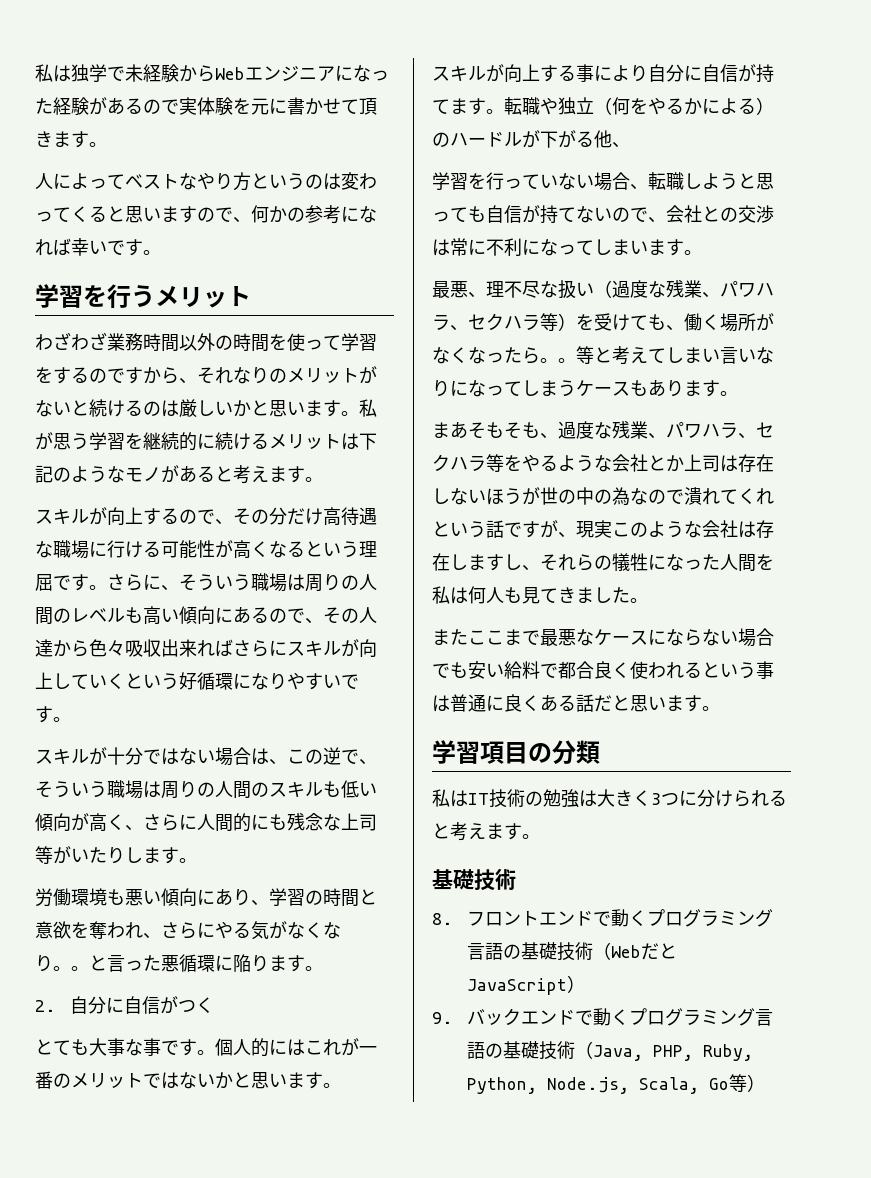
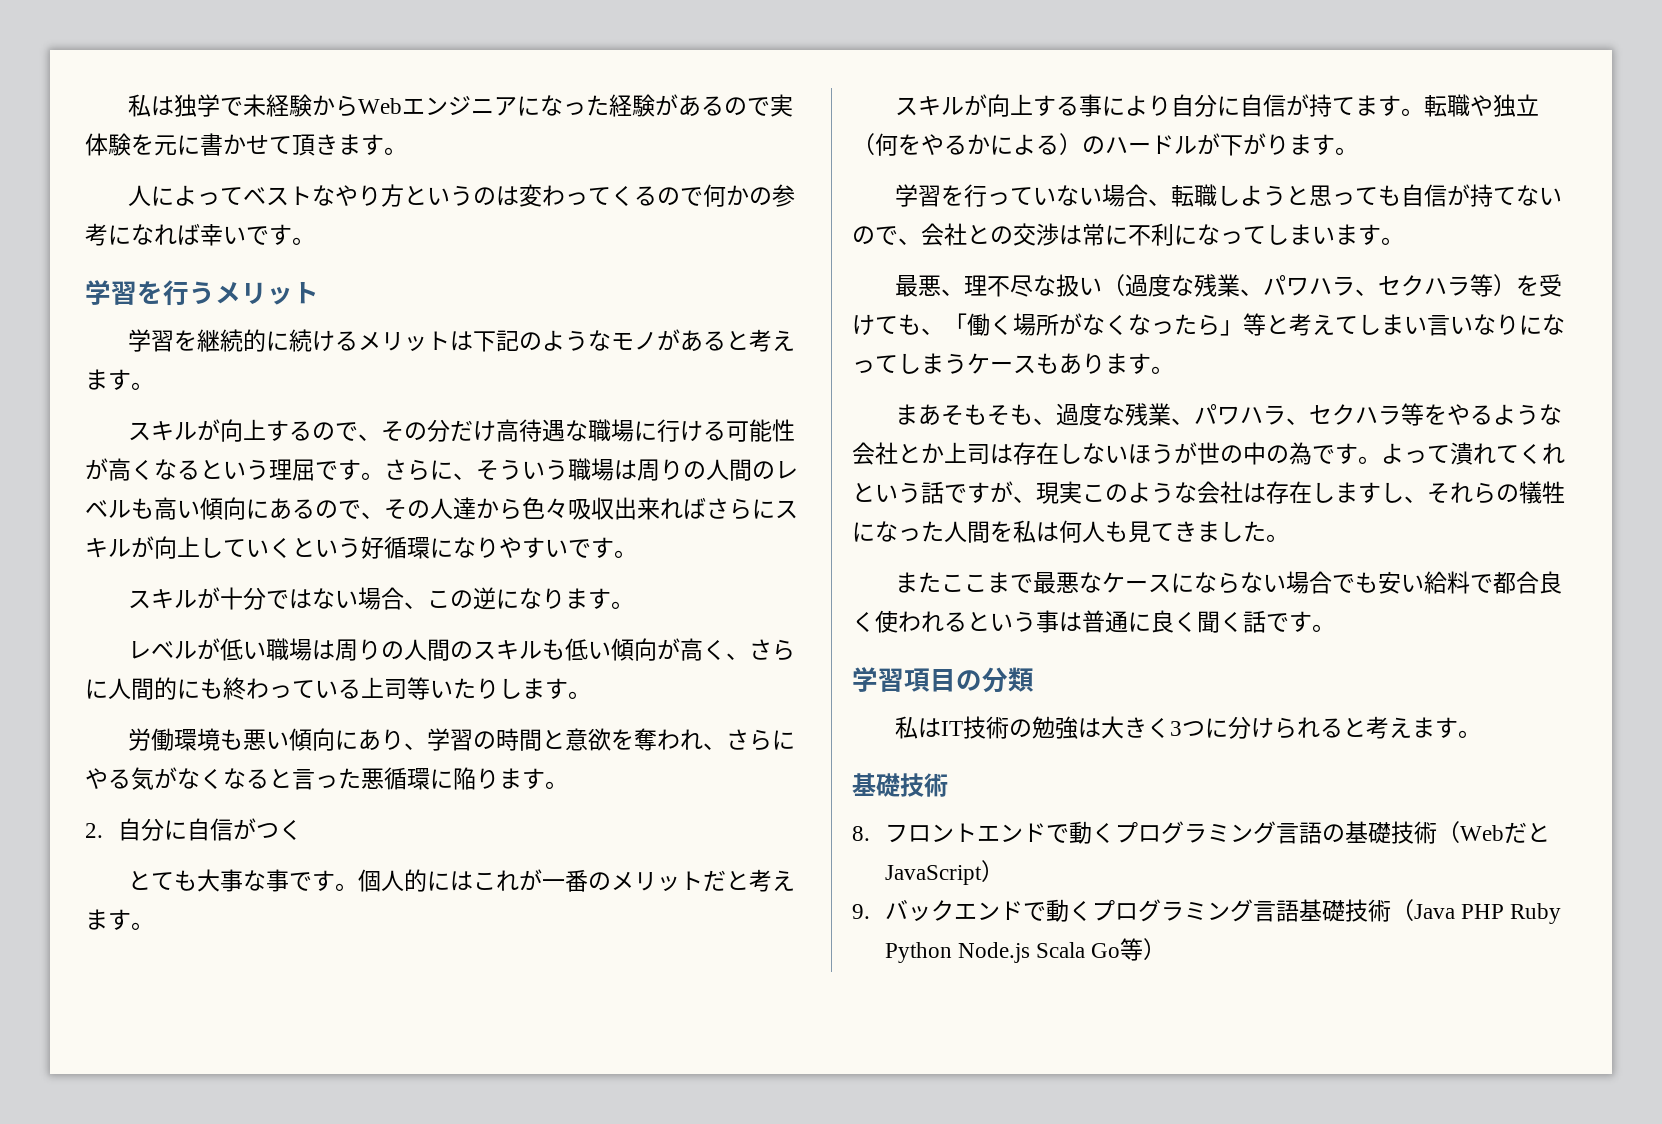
[107,206,251,223] と思いますので、 -> [656,187,703,206] ので
[35,332,377,352] [35,366,377,384] [35,399,377,417] [35,432,89,450] わざわざ業務時間以外の時間を使って学習をするのですから、それなりのメリットがないと続けるのは厳しいかと思います。私が思う -> (319, 293) none
[251,748,269,765] は -> (404, 598) none
[341,749,377,765] [35,781,107,798] で、そういう -> [495,588,634,609] [127,638,266,661] になります。 // レベルが低い
[287,813,377,831] [35,846,71,864] 残念な上司等が -> [223,677,430,700] 終わっている上司等
[35,955,89,972] り。。 -> [246,769,269,789] る
[143,1072,287,1089] ではないかと思い -> [702,869,795,892] だと考え
[576,130,630,148] る他、 -> [1266,134,1358,155] ります。
(684, 328) none -> [944,313,967,333] 「
[540,358,576,363] 。。 -> [1220,320,1243,336] 」
[630,488,684,505] なので -> [1312,443,1450,464] です。よって
[540,694,684,712] ある話だと思いま -> [1197,610,1289,633] 聞く話で
[485,1041,754,1061] [467,1077,700,1094] の基礎技術（Java, PHP, Ruby, Python, Node.js, Scala, -> [1298,899,1561,924] [884,942,1085,963] 基礎技術（Java PHP Ruby Python Node.js Scala

